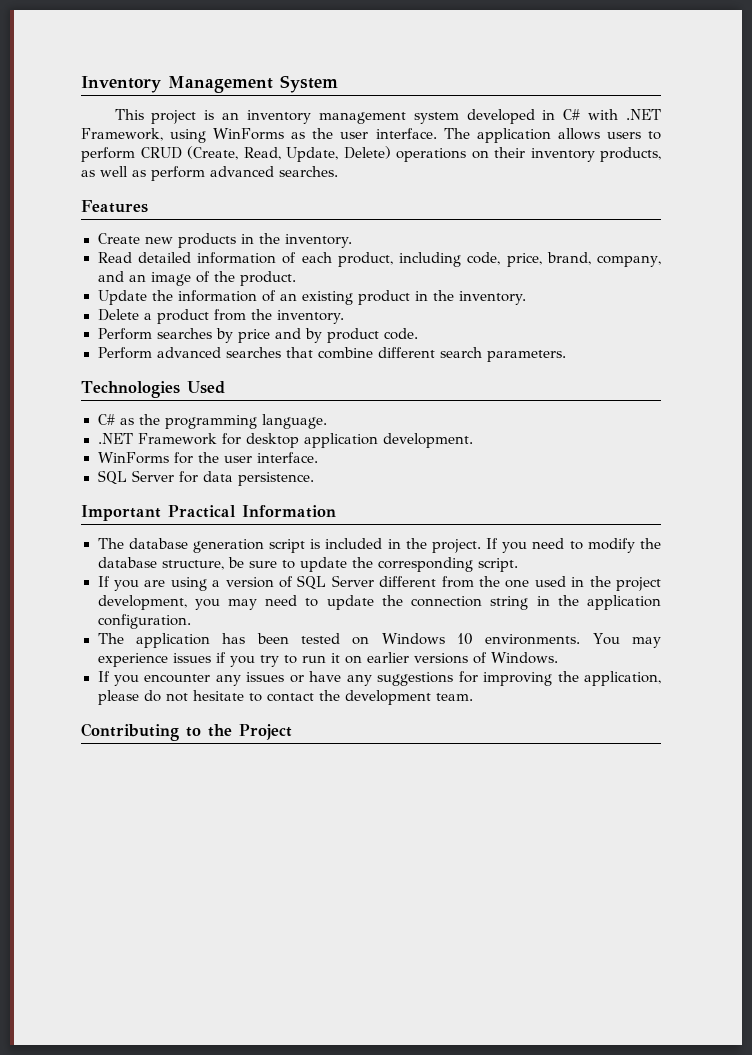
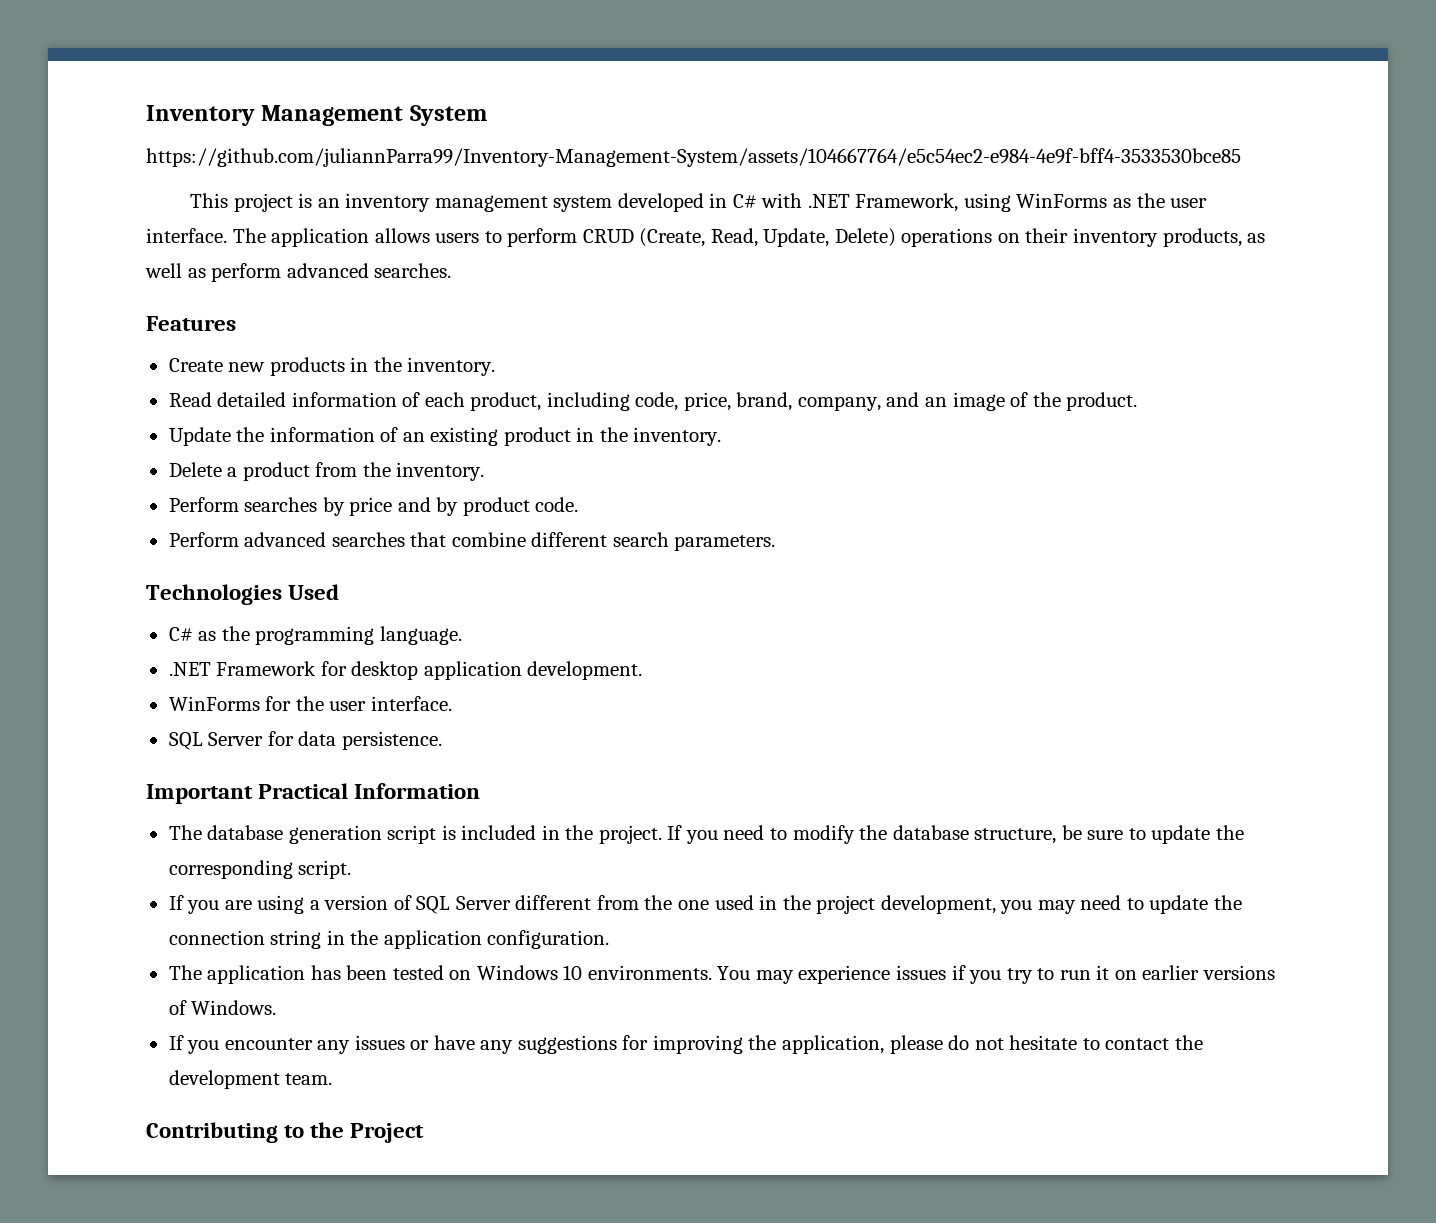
(338, 84) none -> [146,148,1241,167] // https://github.com/juliannParra99/Inventory-Management-System/assets/104667764/e5c54ec2-e984-4e9f-bff4-3533530bce85

